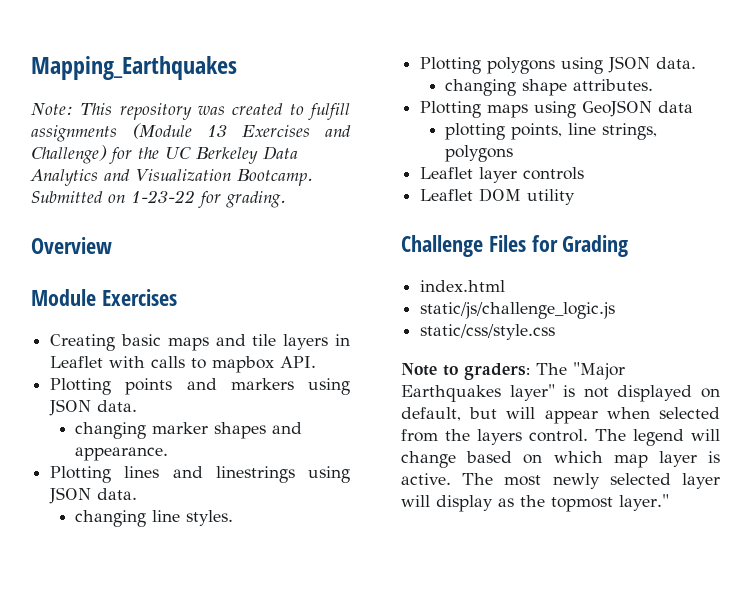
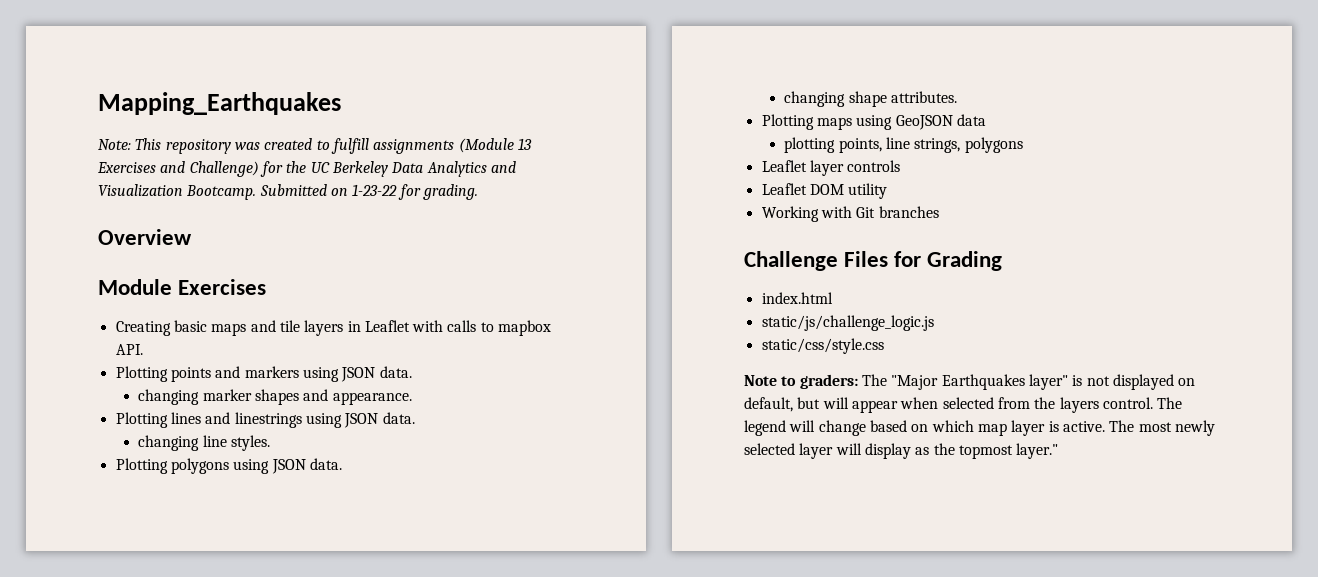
(576, 197) none -> [761,206,939,222] // Working with Git branches

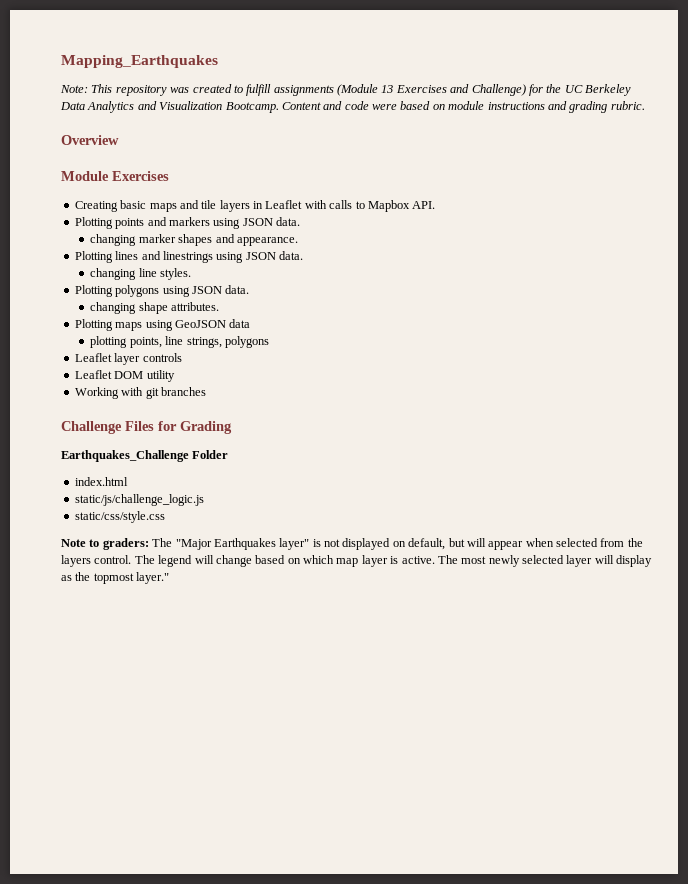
[259,184,478,200] Submitted on 1-23-22 for grading. -> [281,101,645,113] Content and code were based on module instructions and grading rubric.
[498,320,552,336] mapbox -> [367,200,410,212] Mapbox
[856,207,876,218] Git -> [145,388,159,399] git
(1003, 261) none -> [61,450,229,462] // Earthquakes_Challenge Folder

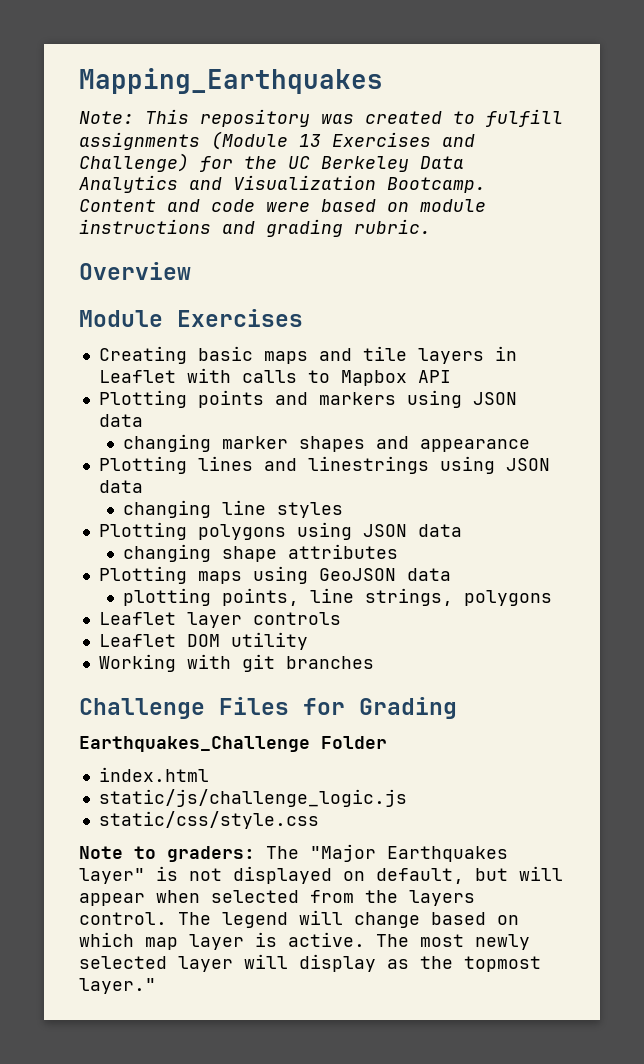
[412,201,436,209] API. -> [417,370,451,383] API
[276,217,300,226] data. -> [98,414,143,427] data
[236,237,298,246] appearance. -> [420,439,531,452] appearance
[279,251,303,260] data. -> [98,480,143,493] data
[160,268,192,280] styles. -> [277,502,344,518] styles
[225,285,250,294] data. -> [417,524,462,537] data
[171,302,220,311] attributes. -> [288,544,399,559] attributes

